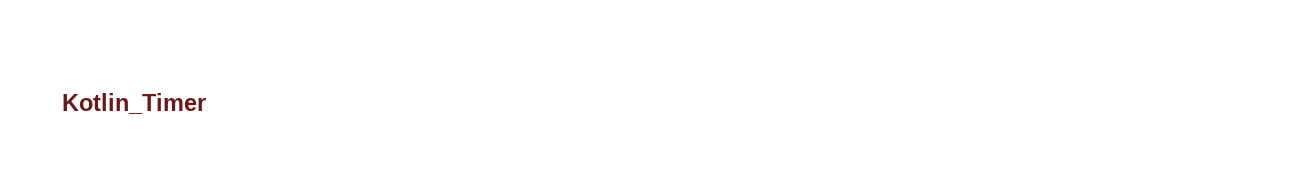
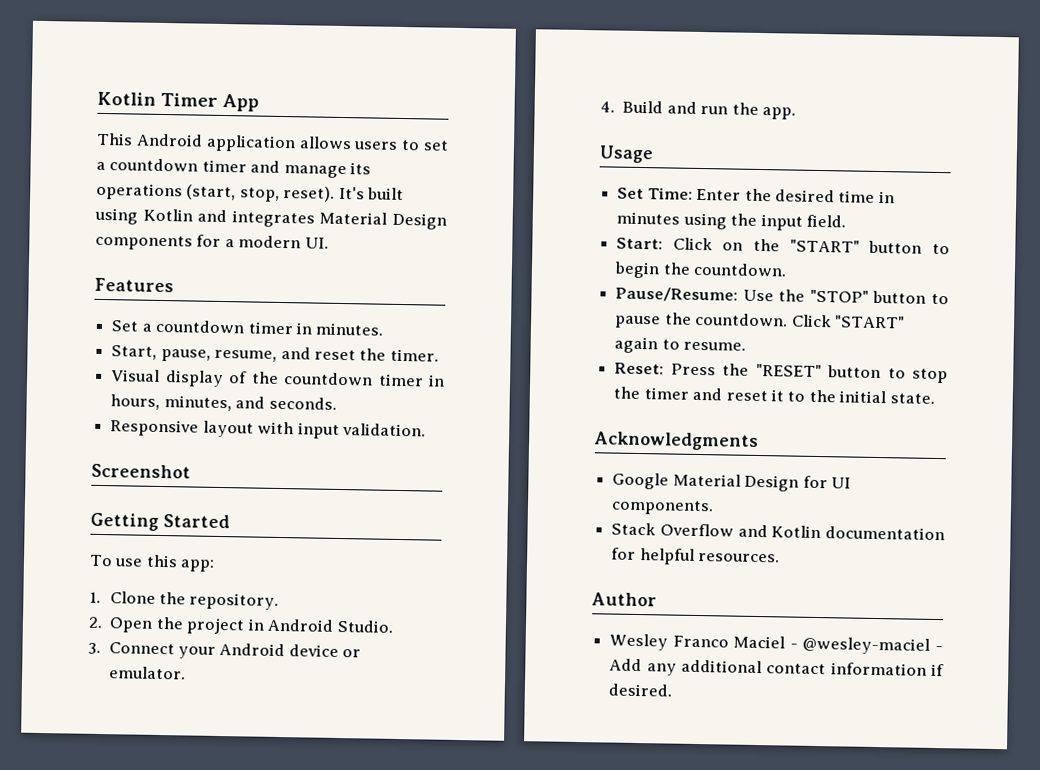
[62,93,206,114] Kotlin_Timer -> [97,91,260,112] [96,132,449,153] [96,158,372,179] [96,182,405,202] [94,207,447,230] [95,234,329,251] [94,277,174,293] [111,319,385,336] [111,345,439,362] [111,369,445,388] [110,394,337,412] [110,419,426,439] [91,463,191,479] [90,512,230,531] [89,554,216,572] [89,591,280,610] [88,616,394,635] [88,642,362,659] [108,666,186,680] [600,100,797,120] [599,145,654,164] [617,187,895,204] [616,211,846,231] [616,237,950,255] [614,261,788,279] [615,286,949,305] [614,312,905,329] [614,336,747,354] [614,362,948,384] [613,386,935,404] [593,431,759,451] [612,472,851,492] [611,499,715,516] [611,522,945,541] [611,547,781,565] [591,592,657,607] [609,633,943,655] [609,658,944,677] [608,683,674,697] Kotlin Timer App // This Android application allows users to set a countdown timer and manage its operations (start, stop, reset). It's built using Kotlin and integrates Material Design components for a modern UI. // Features // Set a countdown timer in minutes. // Start, pause, resume, and reset the timer. // Visual display of the countdown timer in hours, minutes, and seconds. // Responsive layout with input validation. // Screenshot // Getting Started // To use this app: // 1. Clone the repository. // 2. Open the project in Android Studio. // 3. Connect your Android device or emulator. // 4. Build and run the app. // Usage // Set Time: Enter the desired time in minutes using the input field. // Start: Click on the "START" button to begin the countdown. // Pause/Resume: Use the "STOP" button to pause the countdown. Click "START" again to resume. // Reset: Press the "RESET" button to stop the timer and reset it to the initial state. // Acknowledgments // Google Material Design for UI components. // Stack Overflow and Kotlin documentation for helpful resources. // Author // Wesley Franco Maciel - @wesley-maciel - Add any additional contact information if desired.

